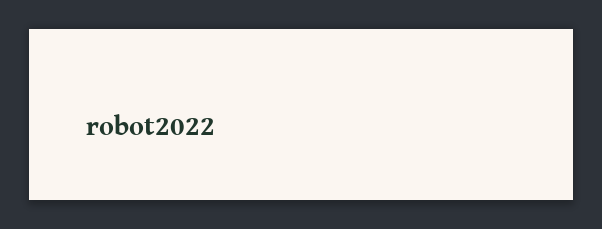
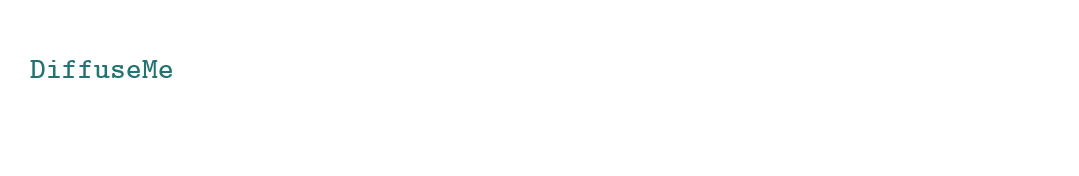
[86,114,215,135] robot2022 -> [30,60,174,78] DiffuseMe

